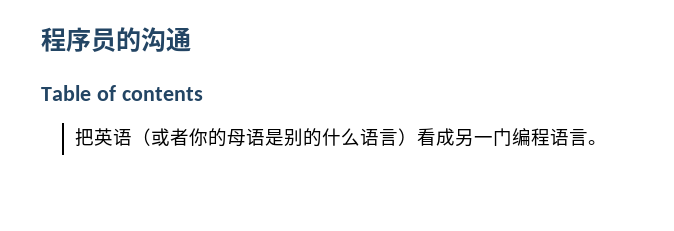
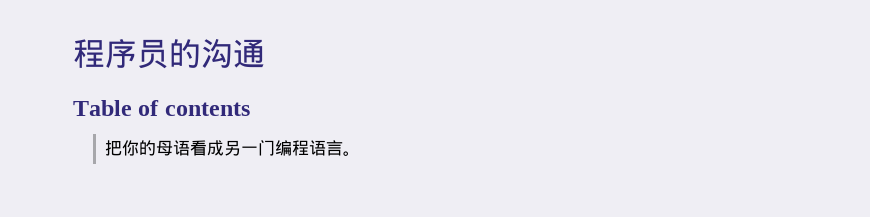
[93,128,417,147] 英语（或者你的母语是别的什么语言） -> [122,140,191,156] 你的母语

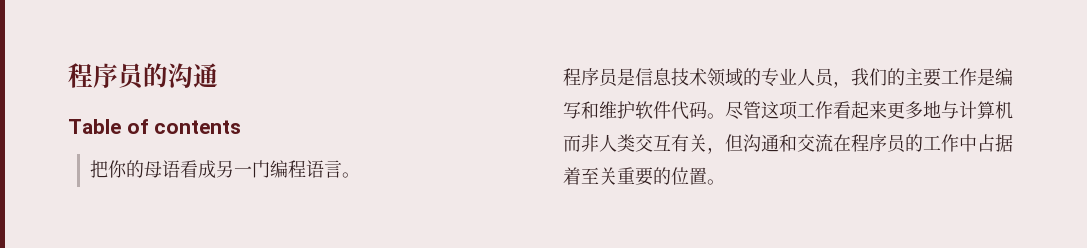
(361, 153) none -> [563,68,1013,88] [563,101,1013,120] [563,134,1013,154] [563,167,725,186] // 程序员是信息技术领域的专业人员，我们的主要工作是编写和维护软件代码。尽管这项工作看起来更多地与计算机而非人类交互有关，但沟通和交流在程序员的工作中占据着至关重要的位置。

